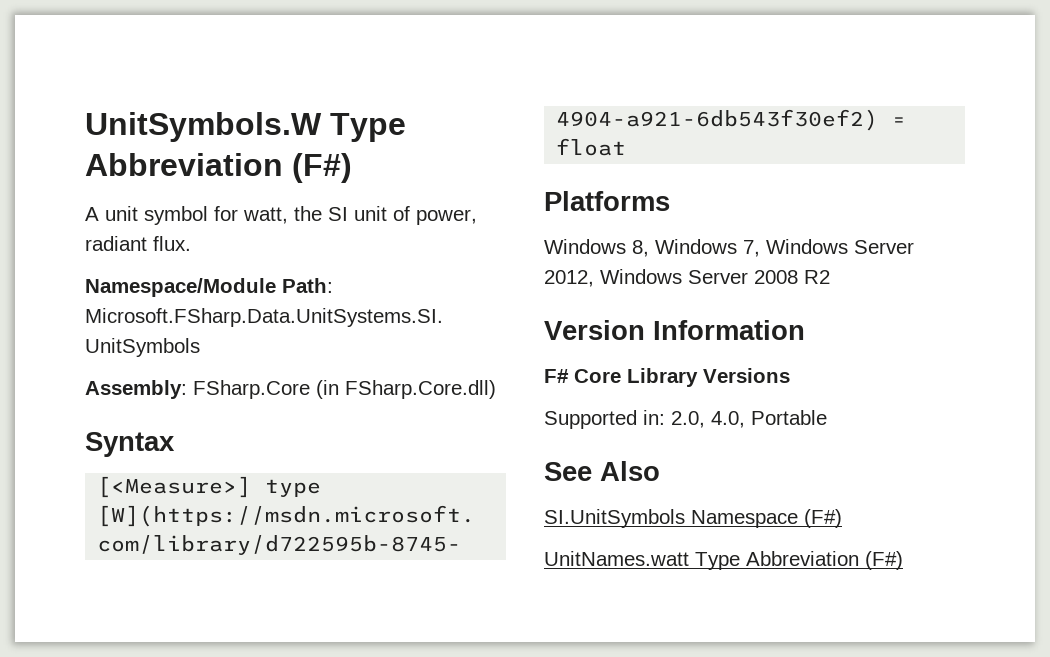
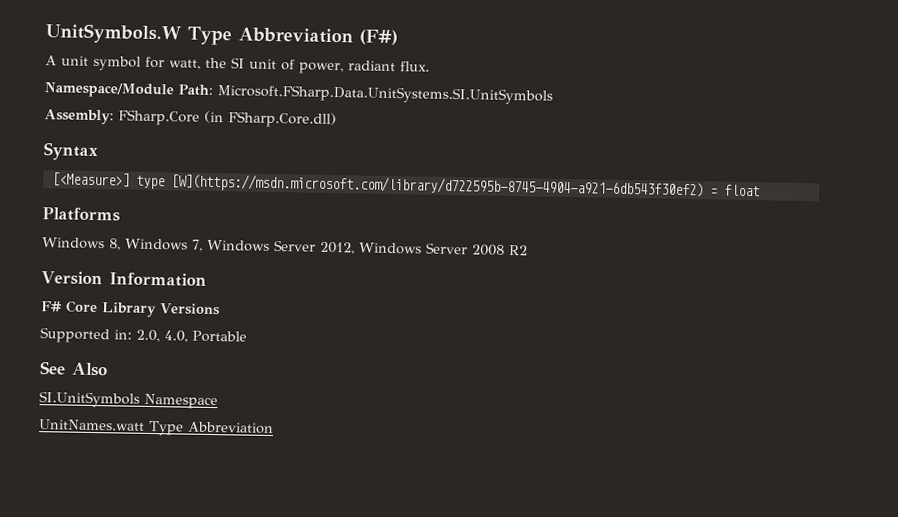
[804,509,842,528] (F#) -> (218, 401) none
[865,551,903,570] (F#) -> (274, 428) none

